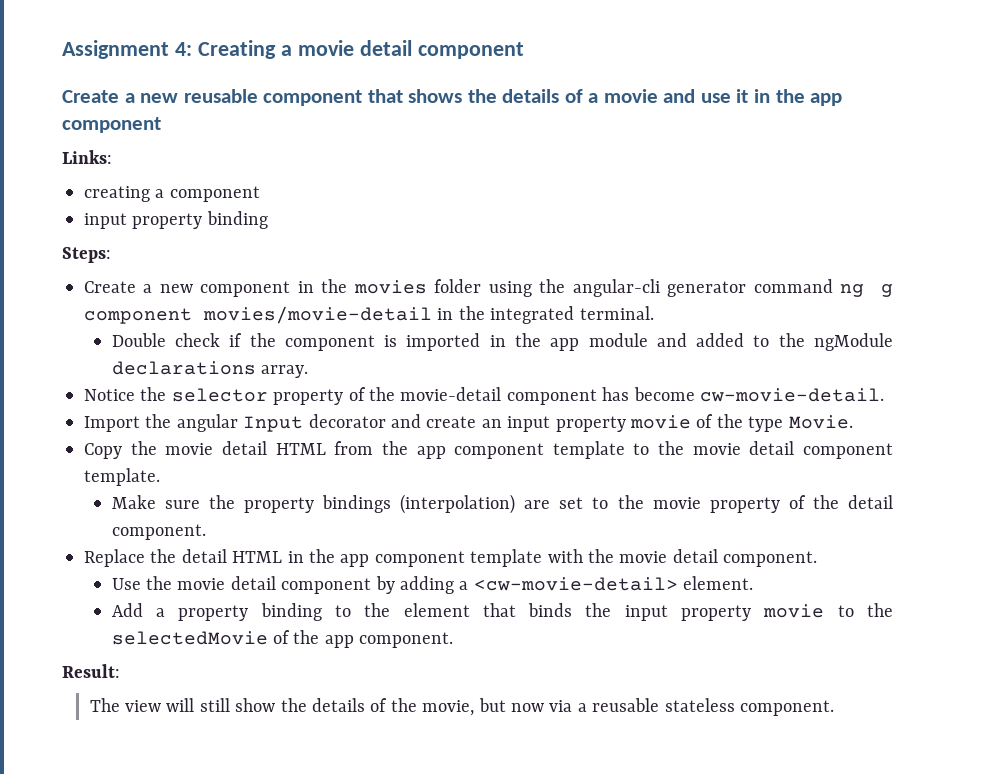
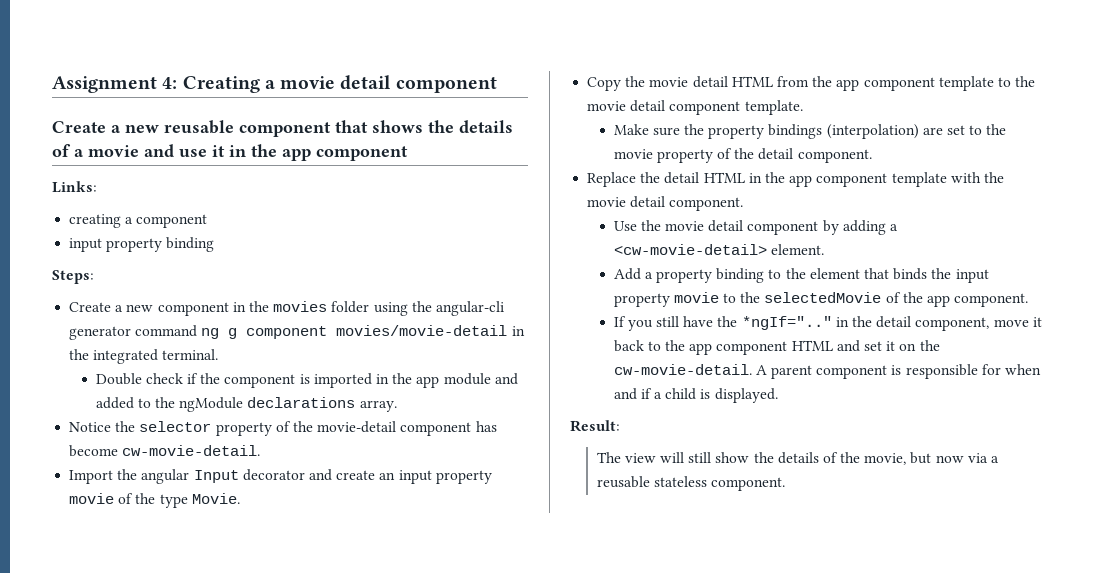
(454, 640) none -> [613,316,1042,331] [613,340,940,355] [613,364,1041,379] [613,388,778,403] // If you still have the *ngIf=".." in the detail component, move it back to the app component HTML and set it on the cw-movie-detail. A parent component is responsible for when and if a child is displayed.

